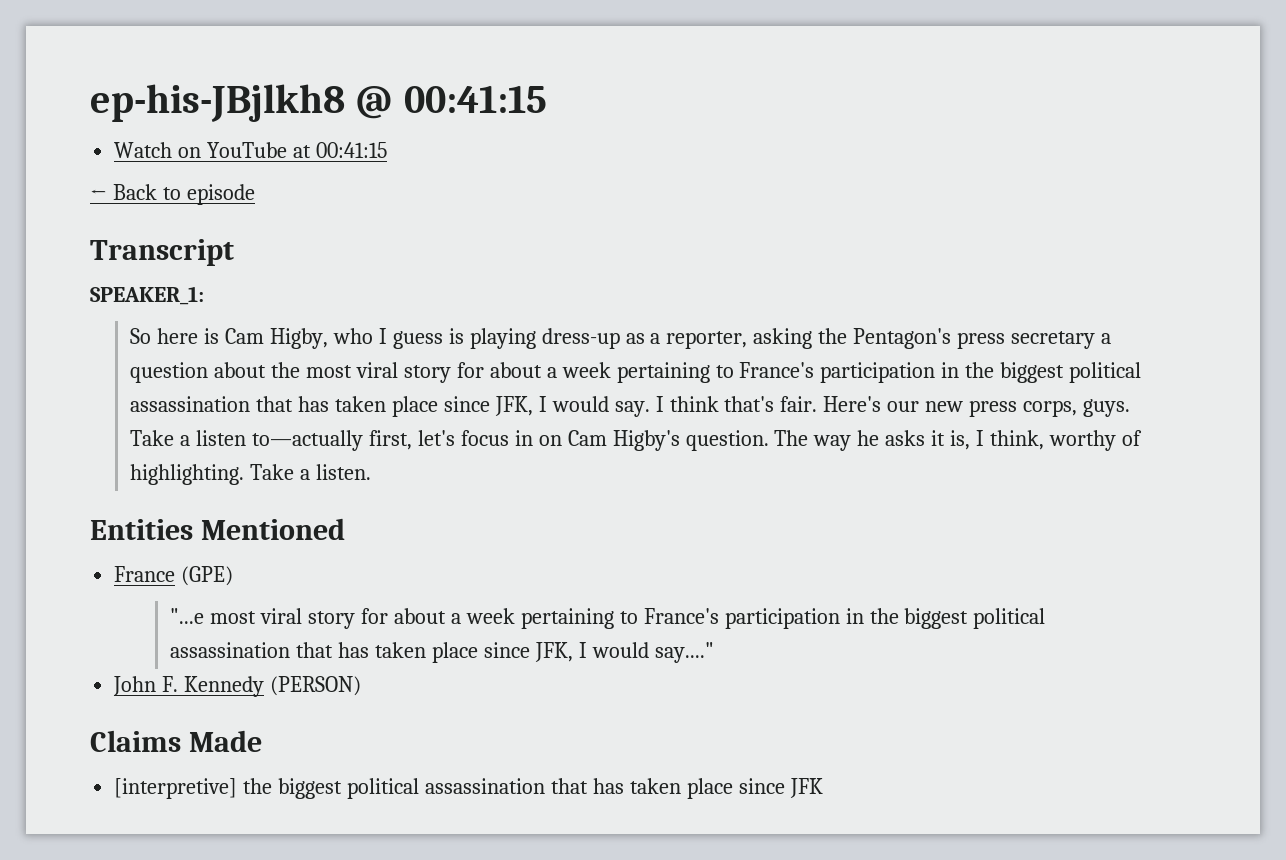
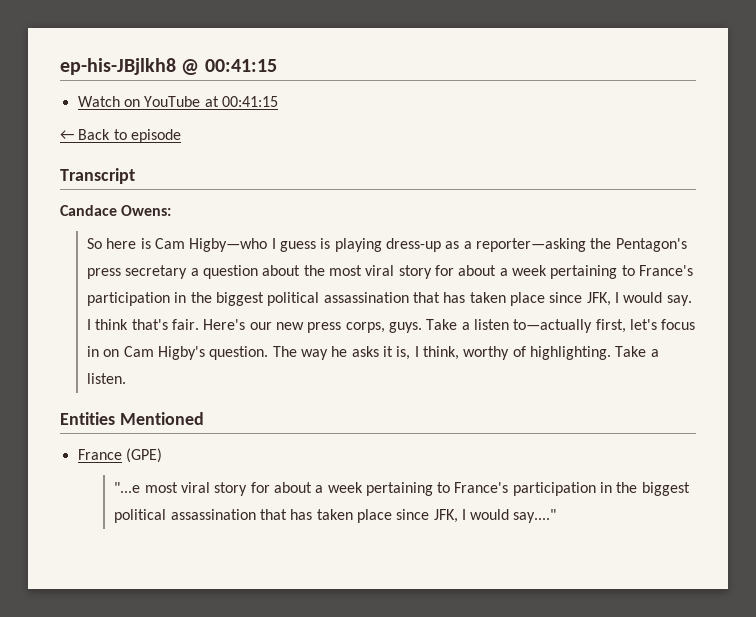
[90,286,204,305] SPEAKER_1: -> [60,205,172,216] Candace Owens:
[269,328,373,349] Higby, who -> [189,238,268,252] Higby—who
[666,328,813,349] reporter, asking -> [475,238,586,252] reporter—asking
[113,676,362,697] [90,730,262,752] [114,778,823,799] // John F. Kennedy (PERSON) // Claims Made // [interpretive] the biggest political assassination that has taken place since JFK -> (557, 516) none

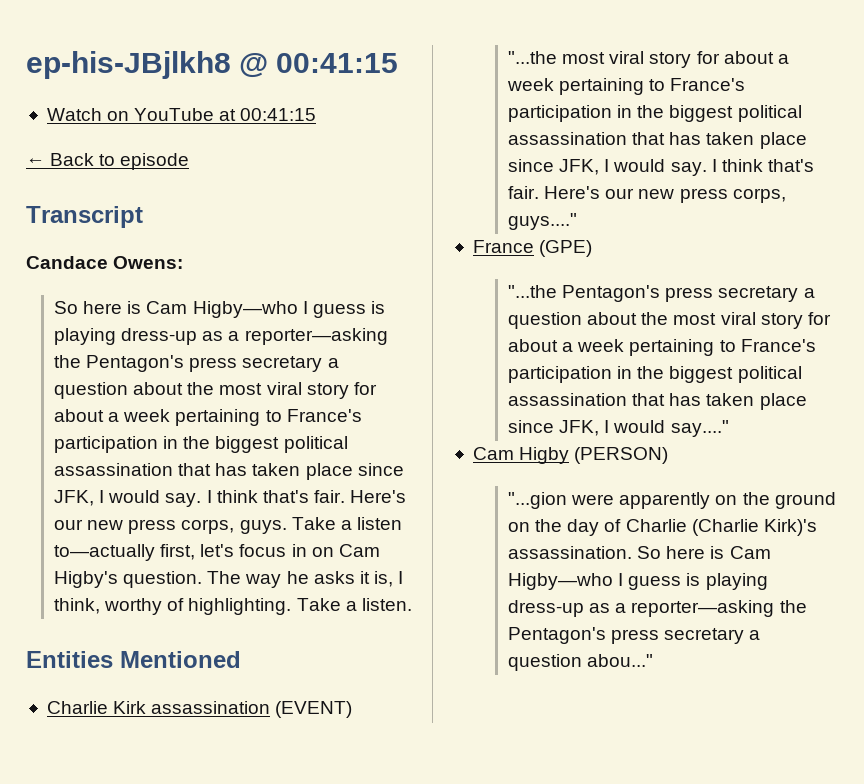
[77,448,162,463] [114,482,141,493] France (GPE) // "...e -> [46,701,353,718] [508,51,789,68] [507,78,746,95] [508,105,802,122] [508,132,807,149] [508,159,814,176] [508,186,786,203] [508,213,578,230] [472,240,593,257] [508,285,815,302] [508,312,669,329] Charlie Kirk assassination (EVENT) // "...the most viral story for about a week pertaining to France's participation in the biggest political assassination that has taken place since JFK, I would say. I think that's fair. Here's our new press corps, guys...." // France (GPE) // "...the Pentagon's press secretary a question about the
(557, 516) none -> [472,447,669,464] [508,492,836,509] [508,519,817,536] [508,546,771,559] [508,573,768,590] [508,600,807,617] [508,627,761,644] [508,654,654,671] // Cam Higby (PERSON) // "...gion were apparently on the ground on the day of Charlie (Charlie Kirk)'s assassination. So here is Cam Higby—who I guess is playing dress-up as a reporter—asking the Pentagon's press secretary a question abou..."

